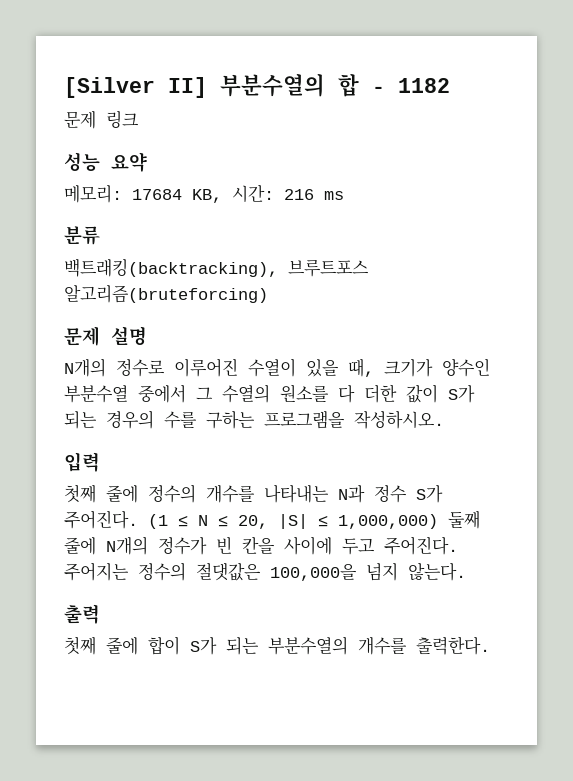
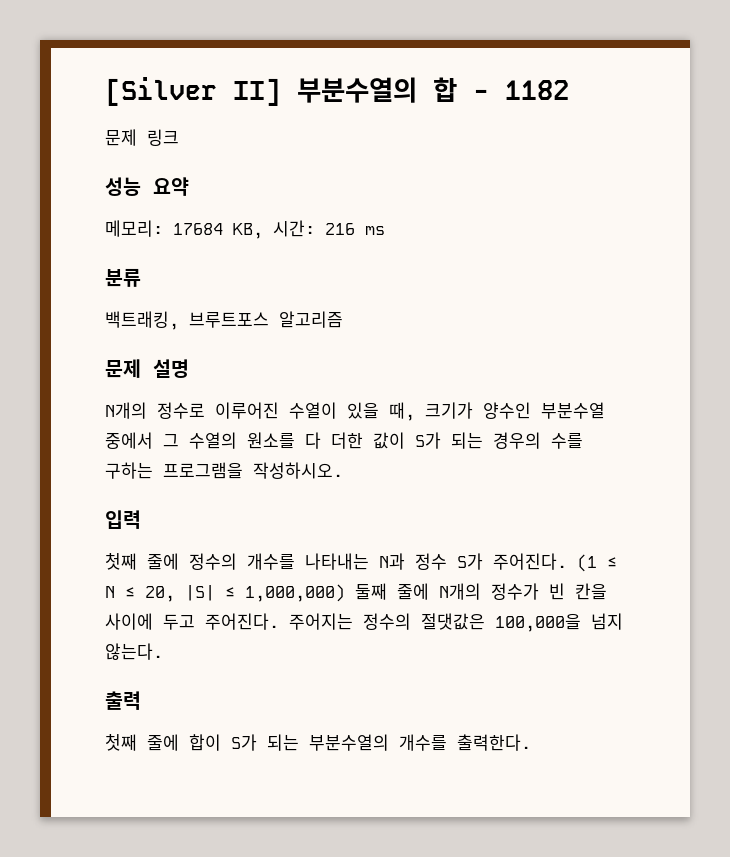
[64,258,369,277] [64,285,268,303] 백트래킹(backtracking), 브루트포스 알고리즘(bruteforcing) -> [105,311,343,330] 백트래킹, 브루트포스 알고리즘

